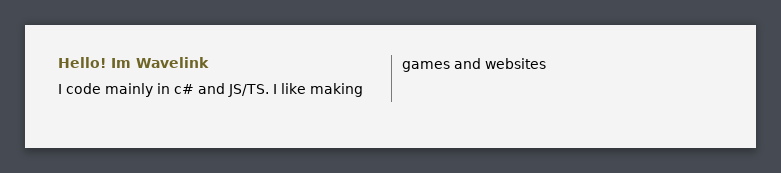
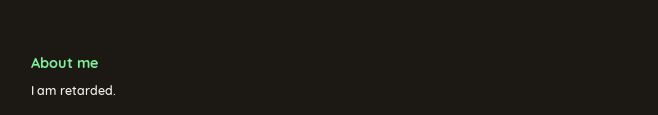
[58,57,209,68] [58,83,363,97] [402,58,546,72] Hello! Im Wavelink // I code mainly in c# and JS/TS. I like making games and websites -> [31,57,98,68] [31,85,116,95] About me // I am retarded.

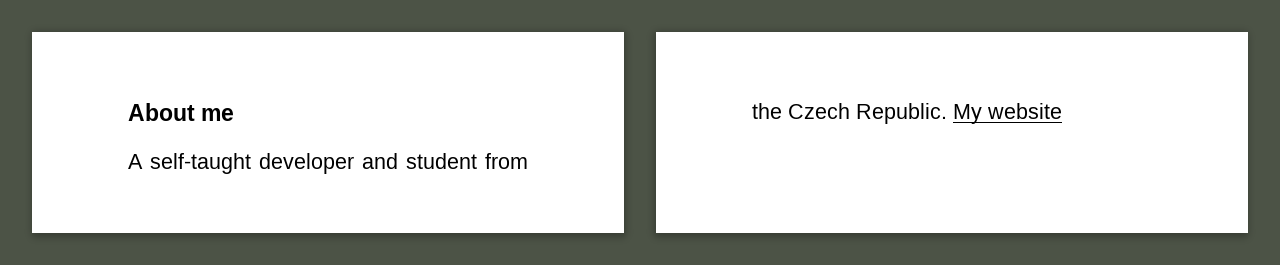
[31,85,116,95] I am retarded. -> [128,153,528,174] [752,103,1062,124] A self-taught developer and student from the Czech Republic. My website

